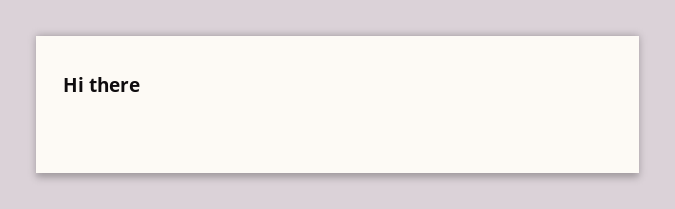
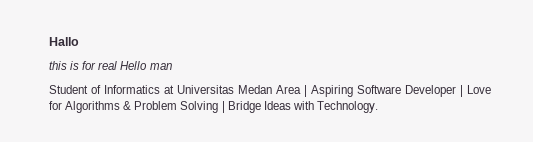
[63,77,140,92] Hi there -> [49,37,79,46] [49,61,172,70] [49,85,491,97] [49,101,378,113] Hallo // this is for real Hello man // Student of Informatics at Universitas Medan Area | Aspiring Software Developer | Love for Algorithms & Problem Solving | Bridge Ideas with Technology.

